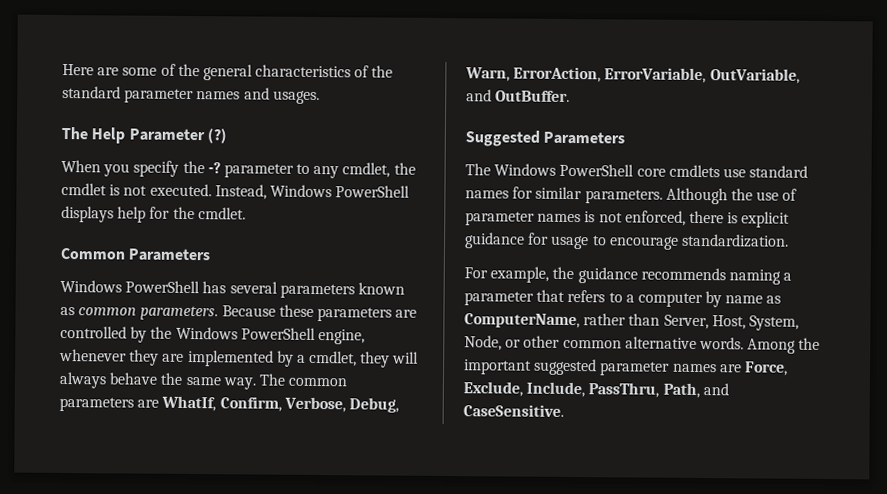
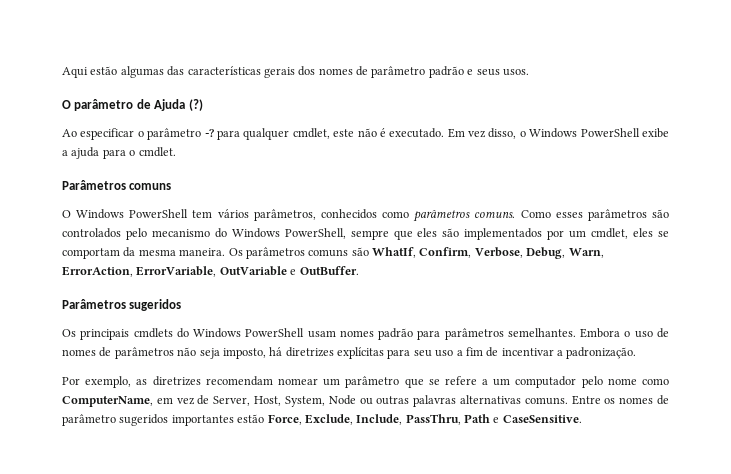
[62,63,394,81] [62,86,320,105] [61,126,227,144] [61,159,416,179] [61,182,411,200] [61,205,246,223] [60,247,211,262] [60,279,405,299] [60,304,418,322] [60,325,365,345] [59,348,420,368] [59,371,348,390] [59,396,160,412] Here are some of the general characteristics of the standard parameter names and usages. // The Help Parameter (?) // When you specify the -? parameter to any cmdlet, the cmdlet is not executed. Instead, Windows PowerShell displays help for the cmdlet. // Common Parameters // Windows PowerShell has several parameters known as common parameters. Because these parameters are controlled by the Windows PowerShell engine, whenever they are implemented by a cmdlet, they will always behave the same way. The common parameters are -> [62,66,529,78] [62,99,203,111] [62,128,670,140] [62,147,176,159] [62,180,172,190] [62,209,669,222] [62,228,669,240] [62,247,369,259] Aqui estão algumas das características gerais dos nomes de parâmetro padrão e seus usos. // O parâmetro de Ajuda (?) // Ao especificar o parâmetro -? para qualquer cmdlet, este não é executado. Em vez disso, o Windows PowerShell exibe a ajuda para o cmdlet. // Parâmetros comuns // O Windows PowerShell tem vários parâmetros, conhecidos como parâmetros comuns. Como esses parâmetros são controlados pelo mecanismo do Windows PowerShell, sempre que eles são implementados por um cmdlet, eles se comportam da mesma maneira. Os parâmetros comuns são
[709,68,800,84] [466,89,492,102] OutVariable, and -> [219,266,297,276] OutVariable e
[465,130,626,147] [465,163,809,178] [465,186,798,205] [465,210,791,228] [464,232,789,250] [464,266,793,285] [464,289,782,308] [464,313,799,331] [464,335,821,354] [464,358,742,376] Suggested Parameters // The Windows PowerShell core cmdlets use standard names for similar parameters. Although the use of parameter names is not enforced, there is explicit guidance for usage to encourage standardization. // For example, the guidance recommends naming a parameter that refers to a computer by name as ComputerName, rather than Server, Host, System, Node, or other common alternative words. Among the important suggested parameter names are -> [62,299,182,311] [62,328,669,340] [62,347,637,359] [62,376,669,388] [62,395,669,407] [62,414,265,426] Parâmetros sugeridos // Os principais cmdlets do Windows PowerShell usam nomes padrão para parâmetros semelhantes. Embora o uso de nomes de parâmetros não seja imposto, há diretrizes explícitas para seu uso a fim de incentivar a padronização. // Por exemplo, as diretrizes recomendam nomear um parâmetro que se refere a um computador pelo nome como ComputerName, em vez de Server, Host, System, Node ou outras palavras alternativas comuns. Entre os nomes de parâmetro sugeridos importantes estão
[662,382,729,399] Path, and -> [464,414,500,423] Path e

